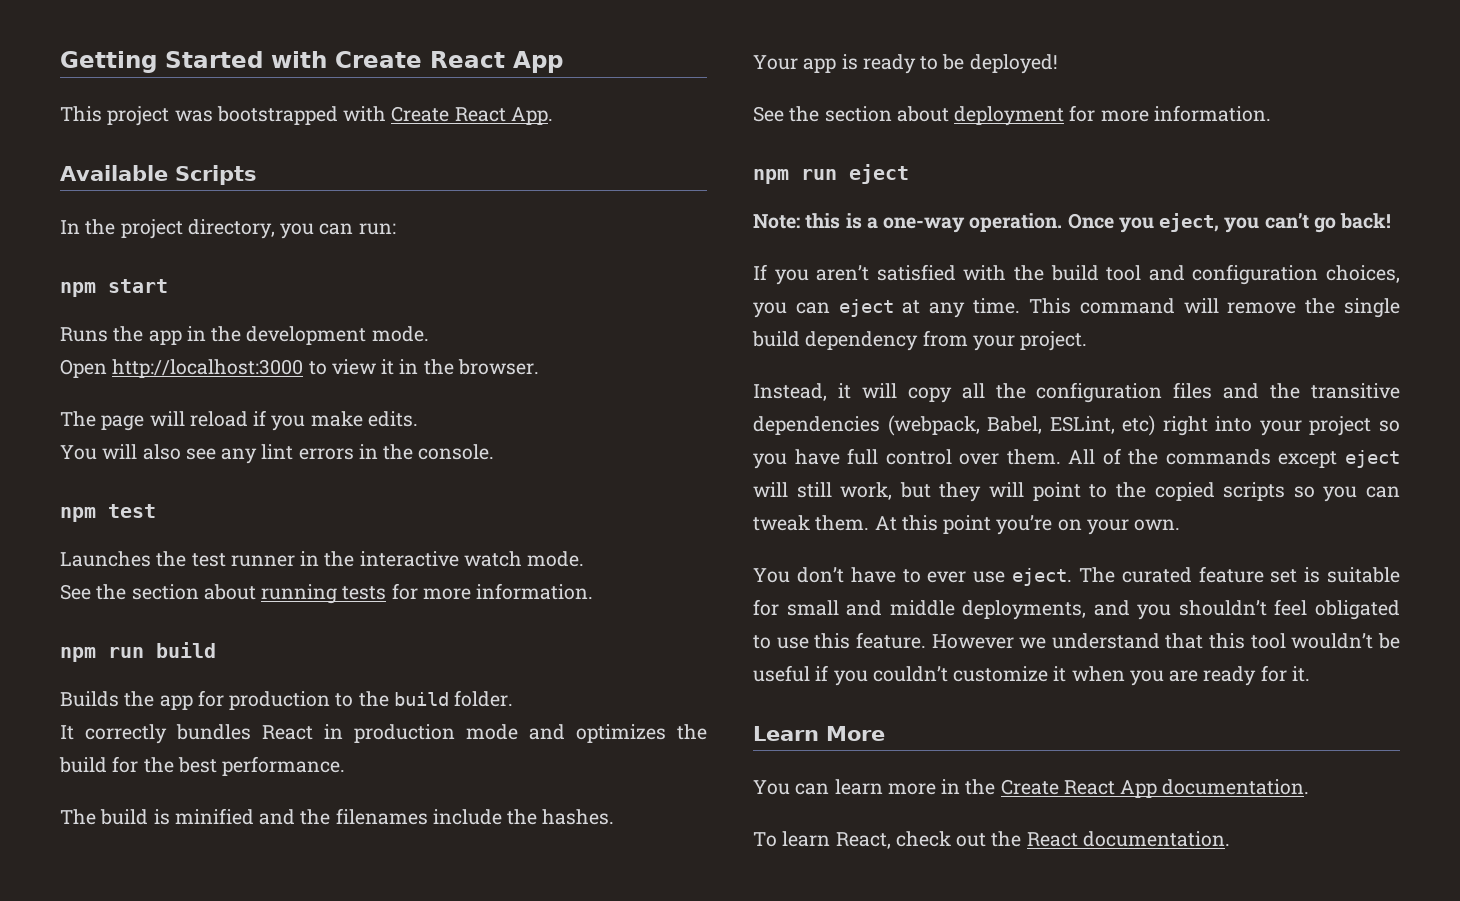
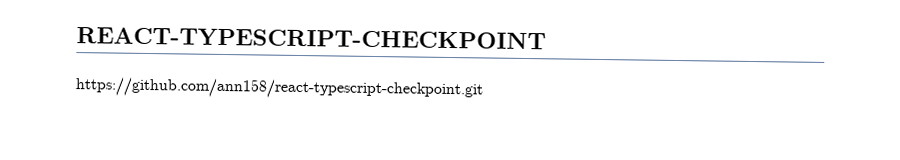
[60,51,563,73] [60,106,553,126] [60,165,257,185] [60,219,396,239] [60,279,168,297] [60,326,429,345] [60,359,539,378] [60,410,418,431] [60,444,495,464] [60,504,156,522] [60,551,585,567] [60,583,594,604] [60,642,216,662] [60,690,514,710] [60,724,707,744] [59,756,346,776] [60,808,615,825] [753,54,1058,74] [753,105,1271,126] [753,164,909,184] [753,213,1392,233] [753,264,1400,285] [753,298,1400,318] [752,330,1088,351] [753,382,1400,403] [753,415,1400,436] [753,448,1400,469] [753,482,1401,502] [753,515,1181,535] [753,566,1400,586] [753,599,1400,620] [753,632,1400,649] [753,665,1310,686] [753,726,885,741] [753,779,1310,798] [753,831,1230,849] Getting Started with Create React App // This project was bootstrapped with Create React App. // Available Scripts // In the project directory, you can run: // npm start // Runs the app in the development mode. // Open http://localhost:3000 to view it in the browser. // The page will reload if you make edits. // You will also see any lint errors in the console. // npm test // Launches the test runner in the interactive watch mode. // See the section about running tests for more information. // npm run build // Builds the app for production to the build folder. // It correctly bundles React in production mode and optimizes the build for the best performance. // The build is minified and the filenames include the hashes. // Your app is ready to be deployed! // See the section about deployment for more information. // npm run eject // Note: this is a one-way operation. Once you eject, you can’t go back! // If you aren’t satisfied with the build tool and configuration choices, you can eject at any time. This command will remove the single build dependency from your project. // Instead, it will copy all the configuration files and the transitive dependencies (webpack, Babel, ESLint, etc) right into your project so you have full control over them. All of the commands except eject will still work, but they will point to the copied scripts so you can tweak them. At this point you’re on your own. // You don’t have to ever use eject. The curated feature set is suitable for small and middle deployments, and you shouldn’t feel obligated to use this feature. However we understand that this tool wouldn’t be useful if you couldn’t customize it when you are ready for it. // Learn More // You can learn more in the Create React App documentation. // To learn React, check out the React documentation. -> [76,27,546,51] [75,77,483,101] REACT-TYPESCRIPT-CHECKPOINT // https://github.com/ann158/react-typescript-checkpoint.git

